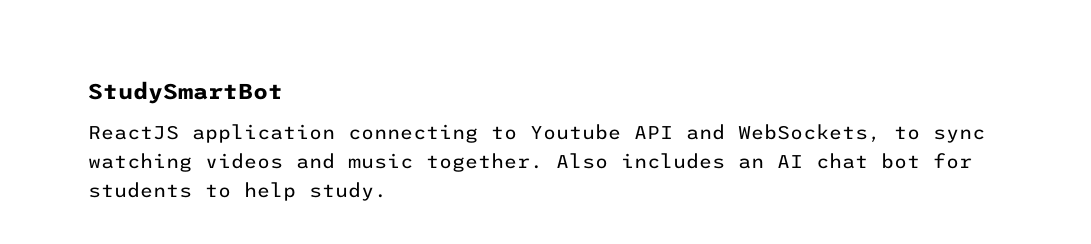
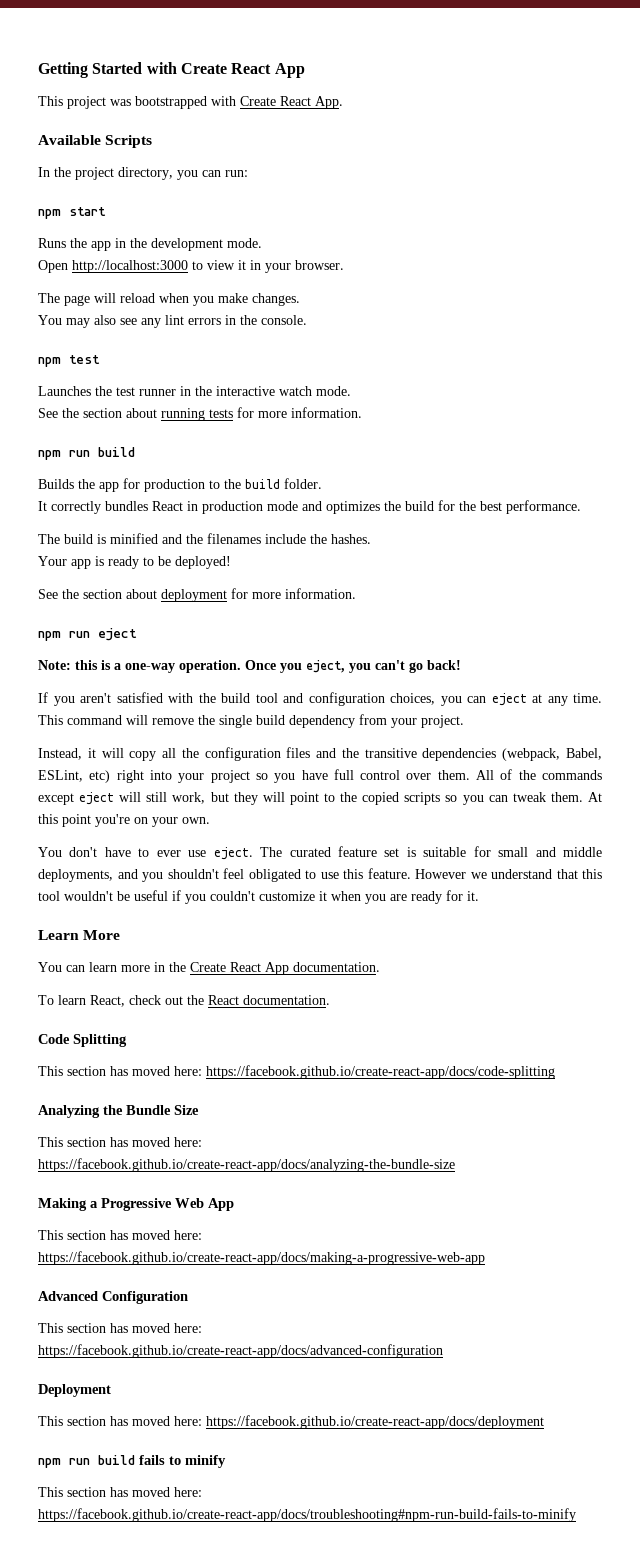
[88,81,283,104] [88,124,985,143] [88,153,972,172] [88,182,387,201] StudySmartBot // ReactJS application connecting to Youtube API and WebSockets, to sync watching videos and music together. Also includes an AI chat bot for students to help study. -> [38,62,305,78] [38,96,343,109] [38,135,153,148] [38,167,248,180] [38,207,106,219] [38,238,262,251] [38,260,344,273] [38,293,300,306] [38,315,307,328] [38,355,100,367] [38,386,351,396] [38,407,362,421] [38,447,135,460] [38,478,322,492] [38,500,581,514] [38,533,371,544] [38,556,231,569] [38,588,356,602] [38,628,137,641] [38,660,461,673] [38,692,602,706] [38,714,464,728] [38,747,602,761] [38,769,602,783] [38,792,602,805] [38,814,210,827] [38,846,602,860] [38,868,602,882] [38,890,479,904] [38,930,121,940] [38,962,380,975] [38,995,330,1007] [38,1034,127,1047] [38,1065,555,1079] [38,1105,199,1118] [38,1137,202,1147] [38,1158,455,1172] [38,1198,234,1211] [38,1230,202,1240] [38,1251,485,1265] [38,1291,188,1304] [38,1323,202,1333] [38,1344,443,1358] [38,1384,111,1397] [38,1415,544,1429] [38,1455,226,1468] [38,1487,202,1497] [38,1508,576,1522] Getting Started with Create React App // This project was bootstrapped with Create React App. // Available Scripts // In the project directory, you can run: // npm start // Runs the app in the development mode. // Open http://localhost:3000 to view it in your browser. // The page will reload when you make changes. // You may also see any lint errors in the console. // npm test // Launches the test runner in the interactive watch mode. // See the section about running tests for more information. // npm run build // Builds the app for production to the build folder. // It correctly bundles React in production mode and optimizes the build for the best performance. // The build is minified and the filenames include the hashes. // Your app is ready to be deployed! // See the section about deployment for more information. // npm run eject // Note: this is a one-way operation. Once you eject, you can't go back! // If you aren't satisfied with the build tool and configuration choices, you can eject at any time. This command will remove the single build dependency from your project. // Instead, it will copy all the configuration files and the transitive dependencies (webpack, Babel, ESLint, etc) right into your project so you have full control over them. All of the commands except eject will still work, but they will point to the copied scripts so you can tweak them. At this point you're on your own. // You don't have to ever use eject. The curated feature set is suitable for small and middle deployments, and you shouldn't feel obligated to use this feature. However we understand that this tool wouldn't be useful if you couldn't customize it when you are ready for it. // Learn More // You can learn more in the Create React App documentation. // To learn React, check out the React documentation. // Code Splitting // This section has moved here: https://facebook.github.io/create-react-app/docs/code-splitting // Analyzing the Bundle Size // This section has moved here: https://facebook.github.io/create-react-app/docs/analyzing-the-bundle-size // Making a Progressive Web App // This section has moved here: https://facebook.github.io/create-react-app/docs/making-a-progressive-web-app // Advanced Configuration // This section has moved here: https://facebook.github.io/create-react-app/docs/advanced-configuration // Deployment // This section has moved here: https://facebook.github.io/create-react-app/docs/deployment // npm run build fails to minify // This section has moved here: https://facebook.github.io/create-react-app/docs/troubleshooting#npm-run-build-fails-to-minify

